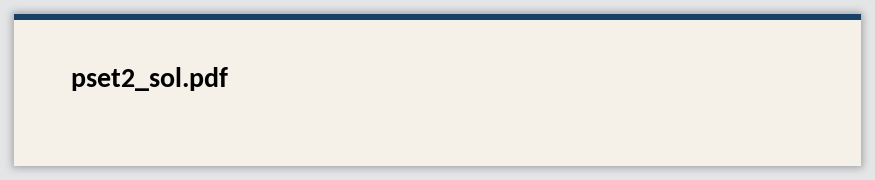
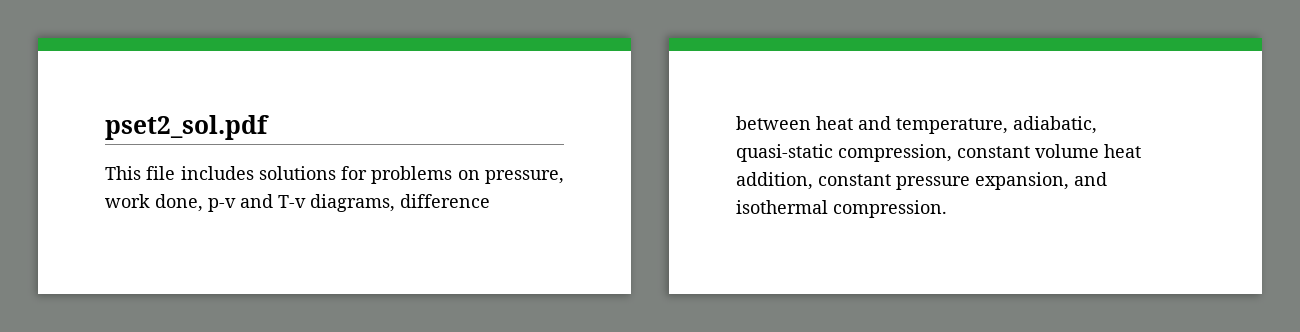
(228, 79) none -> [105,166,564,184] [105,194,490,212] [736,116,1097,134] [736,144,1141,162] [736,172,1107,190] [736,200,947,218] // This file includes solutions for problems on pressure, work done, p-v and T-v diagrams, difference between heat and temperature, adiabatic, quasi-static compression, constant volume heat addition, constant pressure expansion, and isothermal compression.

